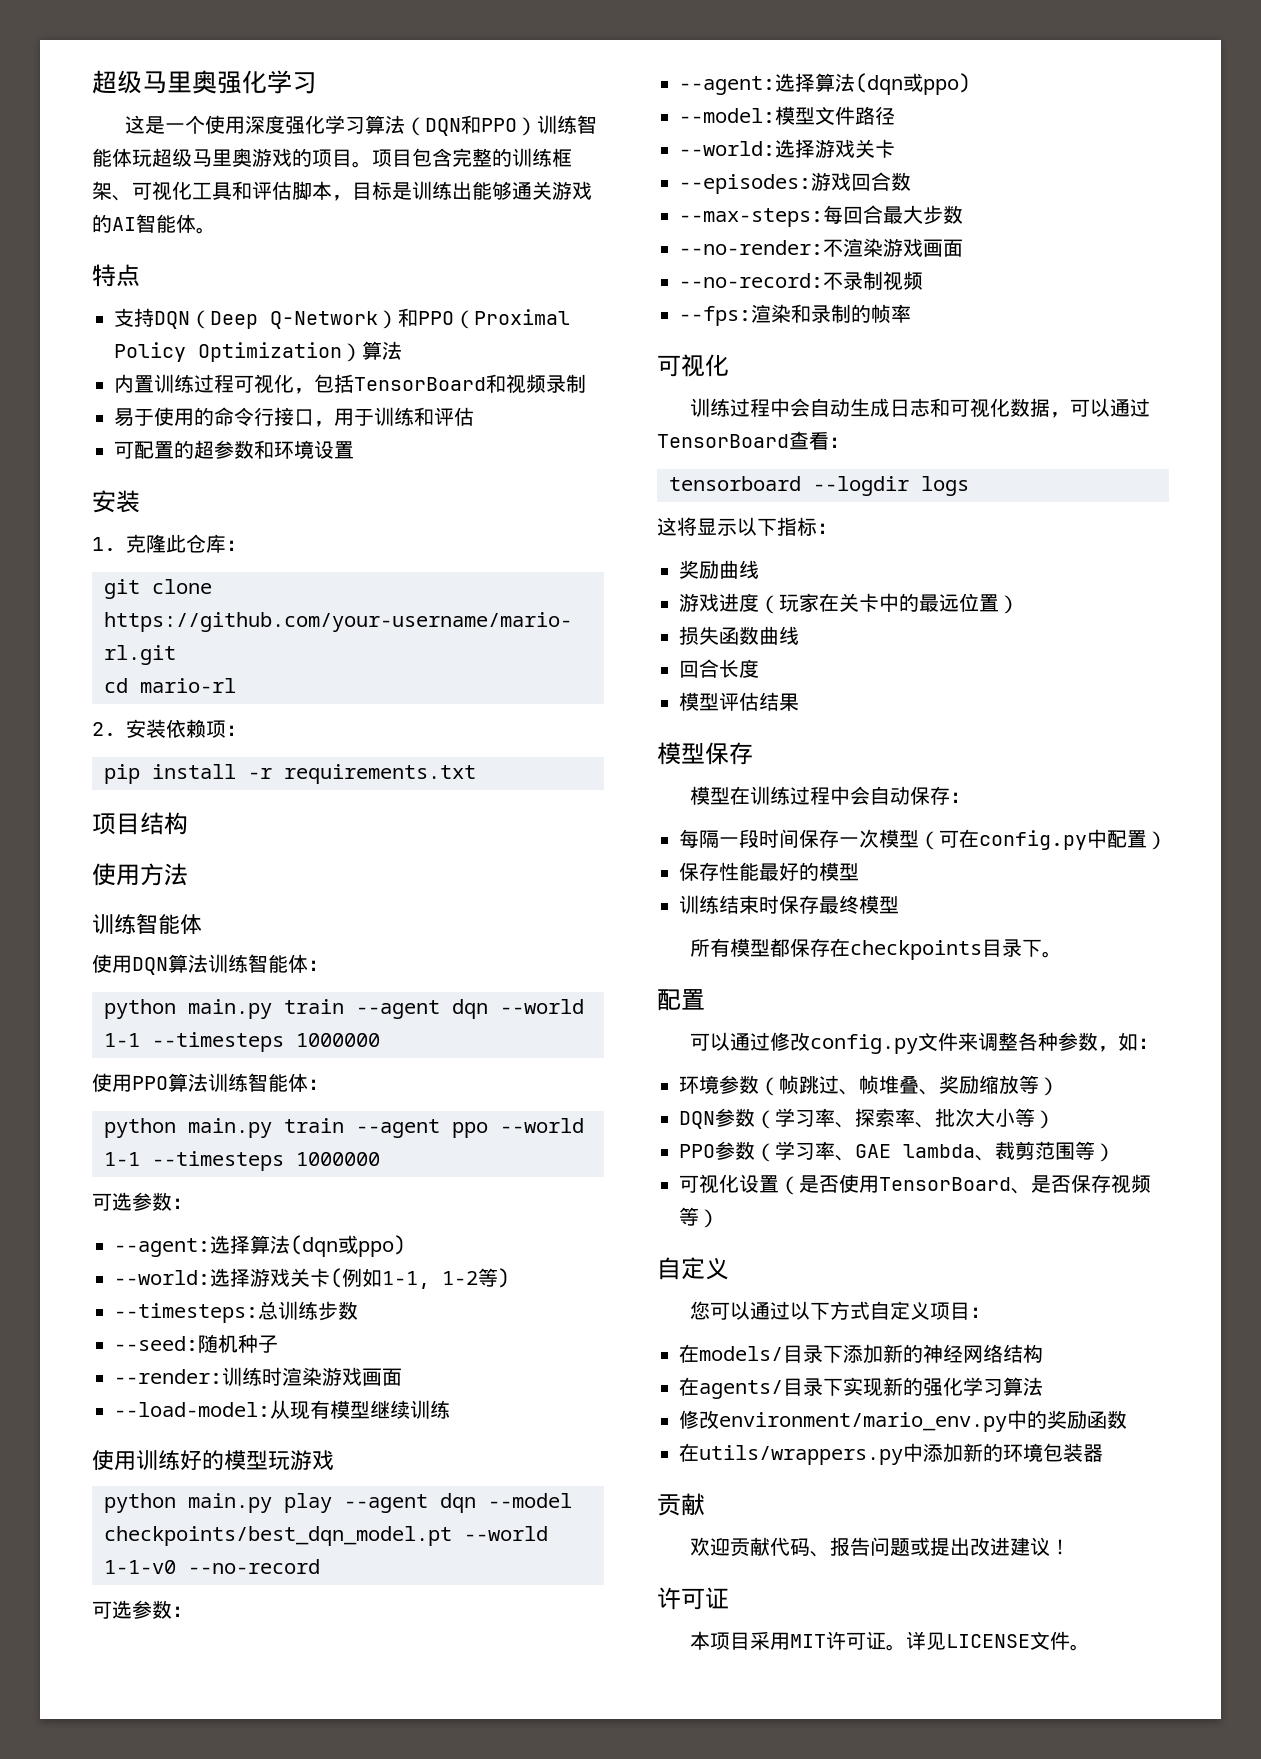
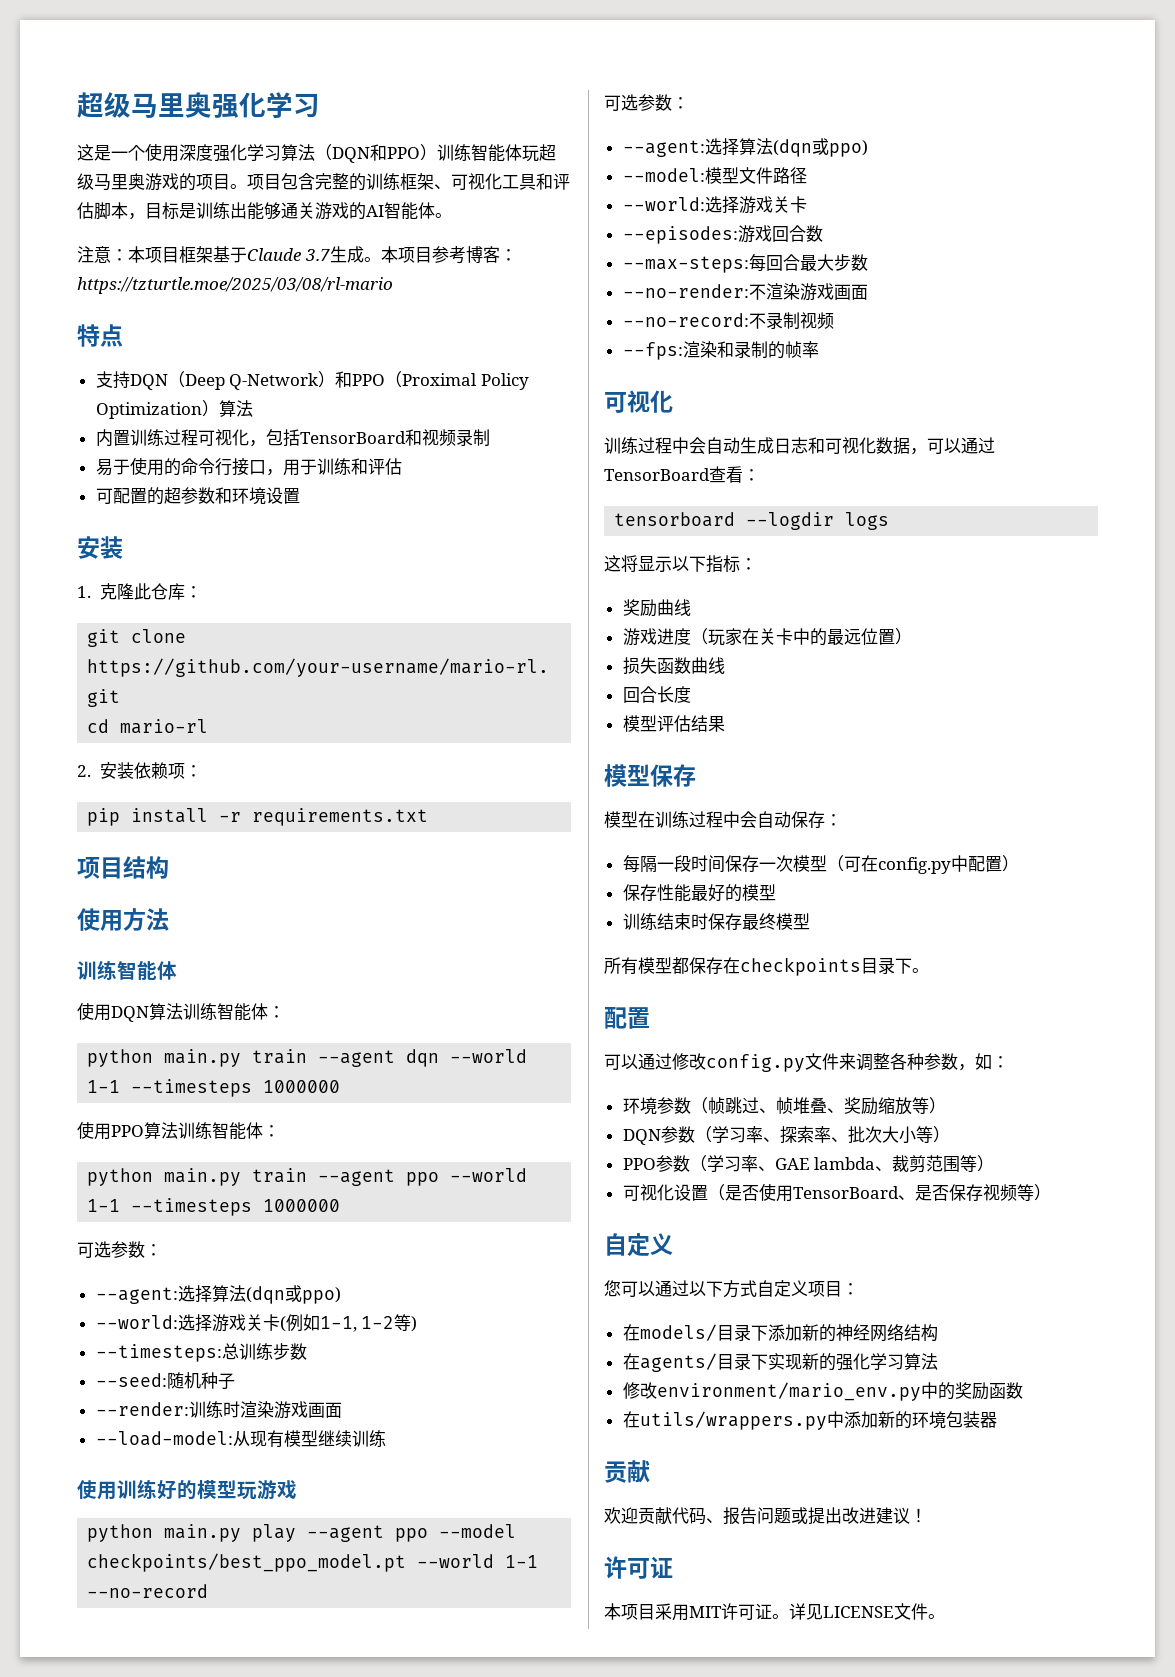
(216, 230) none -> [77,246,517,264] [77,277,393,294] // 注意：本项目框架基于Claude 3.7生成。本项目参考博客：https://tzturtle.moe/2025/03/08/rl-mario
[440,1493,572,1513] [104,1526,548,1546] [104,1560,176,1574] dqn --model checkpoints/best_dqn_model.pt --world 1-1-v0 -> [395,1524,517,1542] [87,1553,539,1572] ppo --model checkpoints/best_ppo_model.pt --world 1-1

